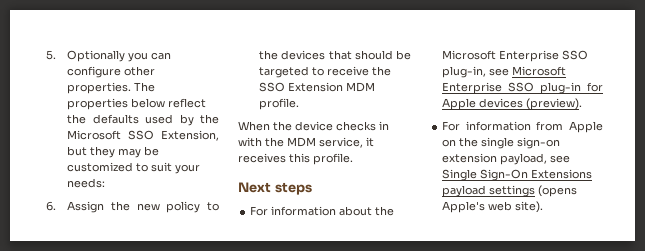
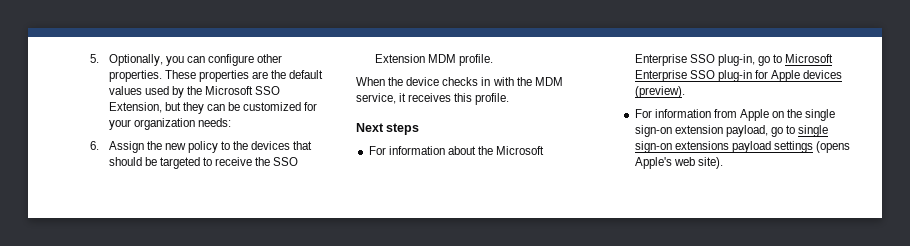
[67,50,126,62] Optionally -> [108,54,163,66] Optionally,
[134,82,156,92] [67,98,207,110] [67,114,139,124] The properties below reflect the defaults -> [164,70,324,82] [108,86,142,95] These properties are the default values
[118,148,142,158] may -> [206,104,225,111] can
[136,162,201,174] to suit your -> [304,102,318,111] [108,118,195,130] for your organization
[489,68,510,76] see -> [757,54,783,66] go to
[550,155,571,163] [442,169,593,181] see Single Sign-On Extensions -> [770,125,829,137] [634,141,729,153] go to single sign-on extensions

